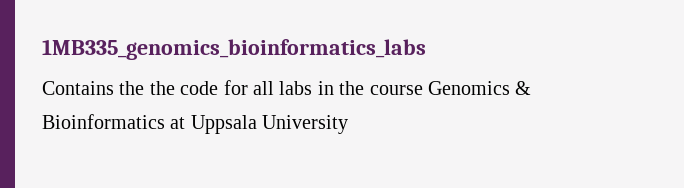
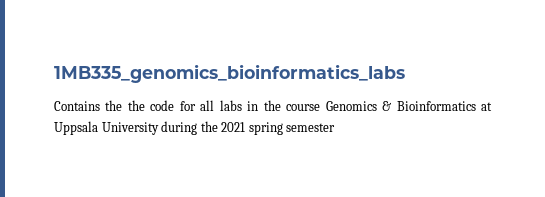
(349, 124) none -> [161,121,336,135] during the 2021 spring semester

